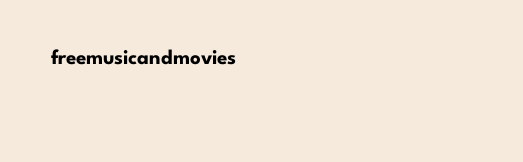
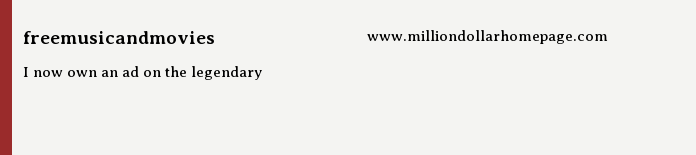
(236, 57) none -> [23,66,263,80] [367,30,608,44] // I now own an ad on the legendary www.milliondollarhomepage.com

